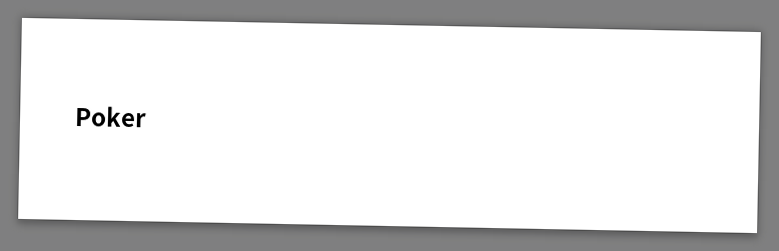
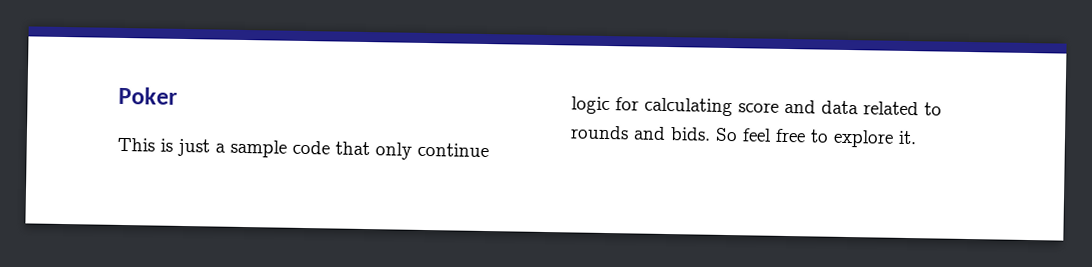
(147, 116) none -> [117,137,489,160] [571,96,942,117] [570,125,917,148] // This is just a sample code that only continue logic for calculating score and data related to rounds and bids. So feel free to explore it.

